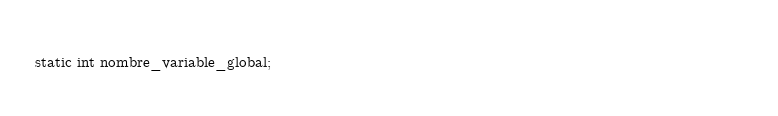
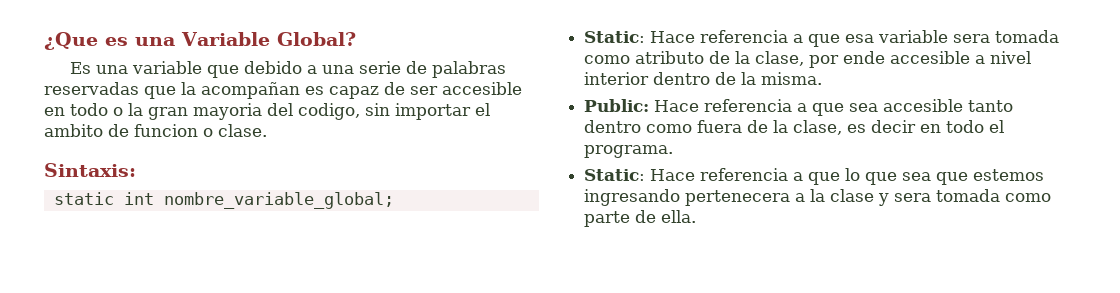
[35,57,271,71] static int nombre_variable_global; -> [44,32,356,50] [70,61,507,78] [44,82,522,99] [44,103,490,120] [44,124,267,137] [44,163,136,177] [53,192,394,209] [584,30,1060,47] [584,51,1032,68] [584,72,823,85] [584,99,1014,116] [584,120,1005,135] [584,145,674,158] [584,168,1045,185] [584,189,1052,206] [584,210,697,227] ¿Que es una Variable Global? // Es una variable que debido a una serie de palabras reservadas que la acompañan es capaz de ser accesible en todo o la gran mayoria del codigo, sin importar el ambito de funcion o clase. // Sintaxis: // static int nombre_variable_global; // Static: Hace referencia a que esa variable sera tomada como atributo de la clase, por ende accesible a nivel interior dentro de la misma. // Public: Hace referencia a que sea accesible tanto dentro como fuera de la clase, es decir en todo el programa. // Static: Hace referencia a que lo que sea que estemos ingresando pertenecera a la clase y sera tomada como parte de ella.

